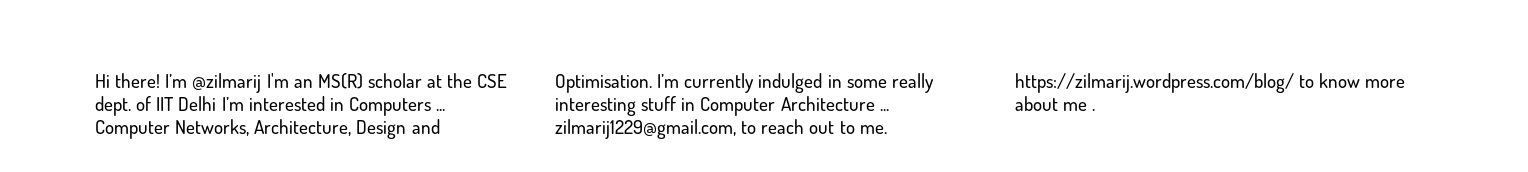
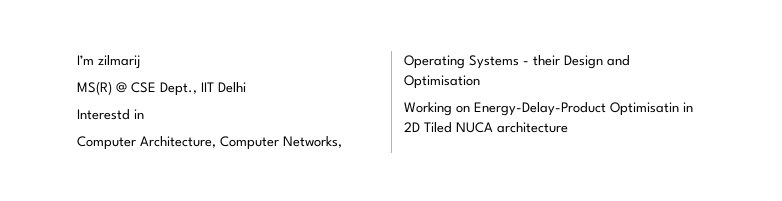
[95,73,508,93] [95,96,152,116] Hi there! I’m @zilmarij I'm an MS(R) scholar at the CSE dept. of -> [77,55,140,69] [77,81,197,96] I’m zilmarij // MS(R) @ CSE Dept.,
[221,96,446,116] [95,119,440,139] [555,73,934,93] [555,96,889,116] [555,119,887,139] [1015,73,1406,93] [1015,96,1096,111] I’m interested in Computers ... Computer Networks, Architecture, Design and Optimisation. I’m currently indulged in some really interesting stuff in Computer Architecture ... zilmarij1229@gmail.com, to reach out to me. https://zilmarij.wordpress.com/blog/ to know more about me . -> [77,109,144,120] [77,136,342,150] [404,55,630,69] [404,75,480,89] [404,102,693,116] [404,122,568,133] // Interestd in // Computer Architecture, Computer Networks, Operating Systems - their Design and Optimisation // Working on Energy-Delay-Product Optimisatin in 2D Tiled NUCA architecture

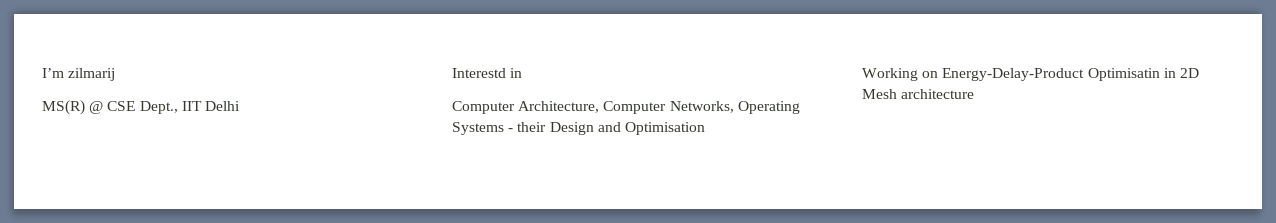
[424,122,493,133] Tiled NUCA -> [862,89,897,99] Mesh

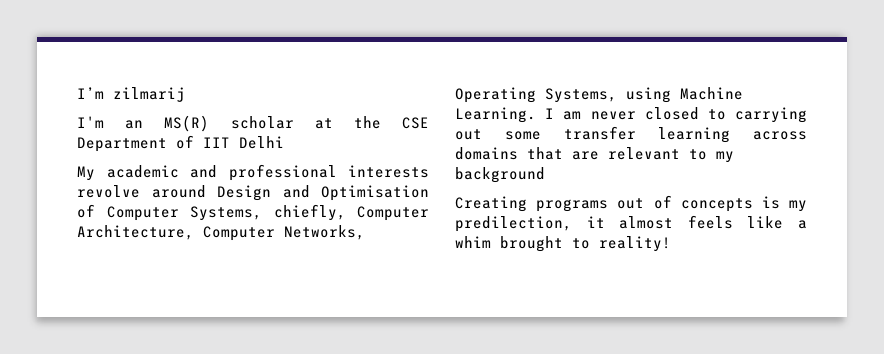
[42,100,240,115] [452,68,523,78] MS(R) @ CSE Dept., IIT Delhi // Interestd in // -> [77,115,429,132] [77,135,284,152] [77,164,429,181] [77,185,429,201] [77,204,346,221] I'm an MS(R) scholar at the CSE Department of IIT Delhi // My academic and professional interests revolve around Design and Optimisation of Computer Systems, chiefly,
[452,122,705,135] [862,68,1199,81] [862,89,975,99] Systems - their Design and Optimisation // Working on Energy-Delay-Product Optimisatin in 2D Mesh architecture -> [545,87,743,103] [455,107,807,123] [455,126,807,143] [455,147,734,163] [455,167,545,183] [455,195,807,212] [455,215,807,232] [455,236,671,252] Systems, using Machine Learning. I am never closed to carrying out some transfer learning across domains that are relevant to my background // Creating programs out of concepts is my predilection, it almost feels like a whim brought to reality!

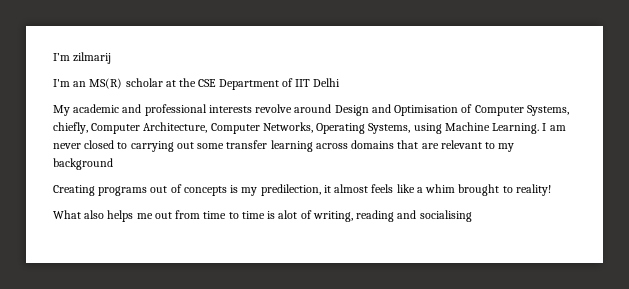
(671, 244) none -> [53,210,472,222] // What also helps me out from time to time is alot of writing, reading and socialising

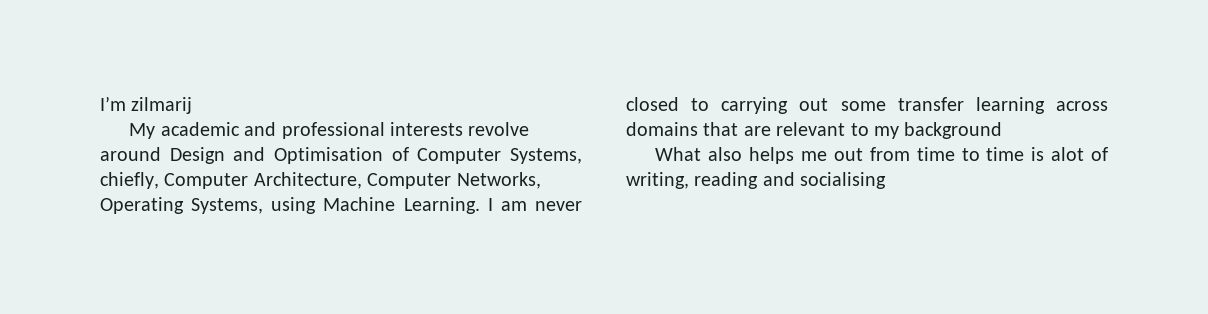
[53,78,341,90] // I'm an MS(R) scholar at the CSE Department of IIT Delhi -> (193, 105) none
[53,184,551,196] // Creating programs out of concepts is my predilection, it almost feels like a whim brought to reality! -> (1003, 130) none

